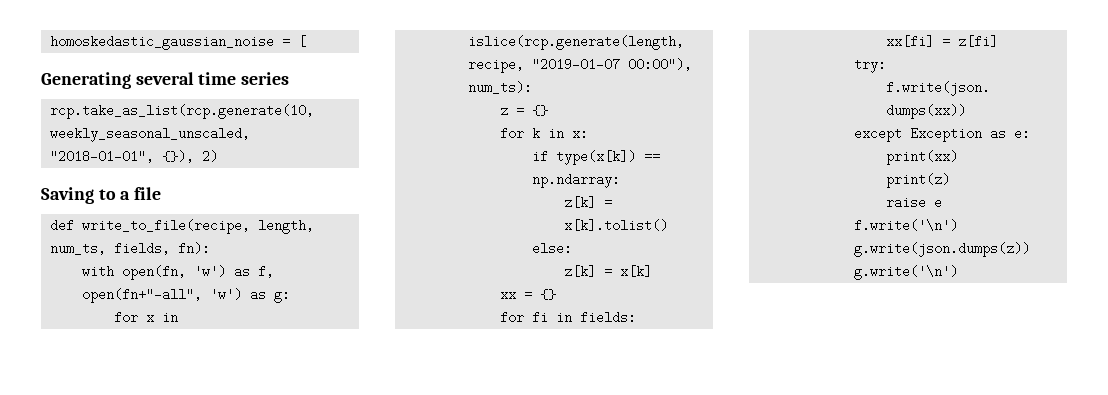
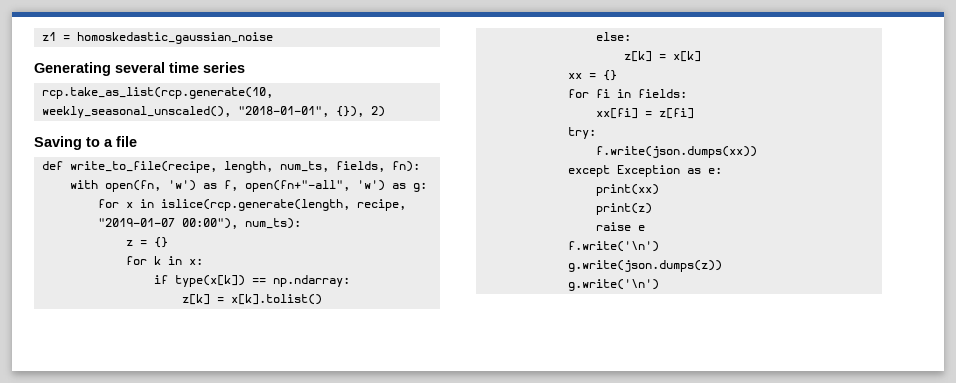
(49, 42) none -> [41,32,70,41] z1 =
[281,35,306,48] = [ -> (273, 38) none
[49,127,250,142] weekly_seasonal_unscaled, -> [41,106,231,118] weekly_seasonal_unscaled(),

